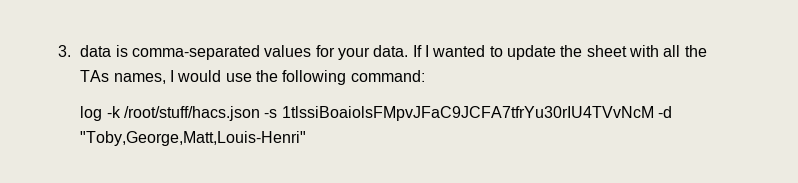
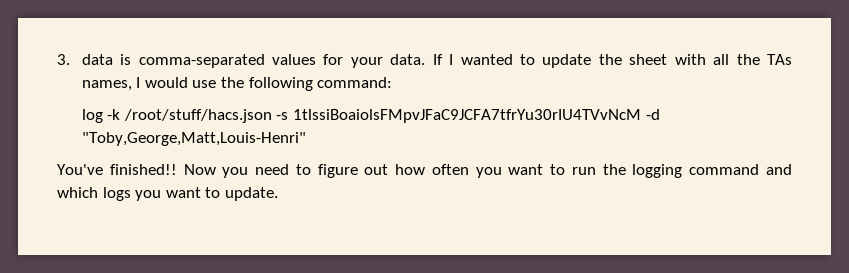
(307, 138) none -> [57,164,792,178] [57,187,278,201] // You've finished!! Now you need to figure out how often you want to run the logging command and which logs you want to update.

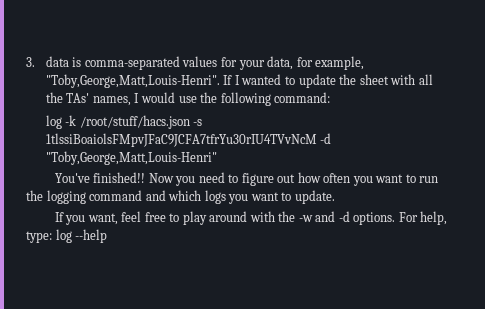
[390,54,426,65] data. -> [267,56,365,70] [45,74,220,88] data, for example, "Toby,George,Matt,Louis-Henri".
[767,54,793,65] TAs -> [66,93,90,103] TAs'
(278, 194) none -> [54,211,448,225] [26,229,108,243] // If you want, feel free to play around with the -w and -d options. For help, type: log --help

